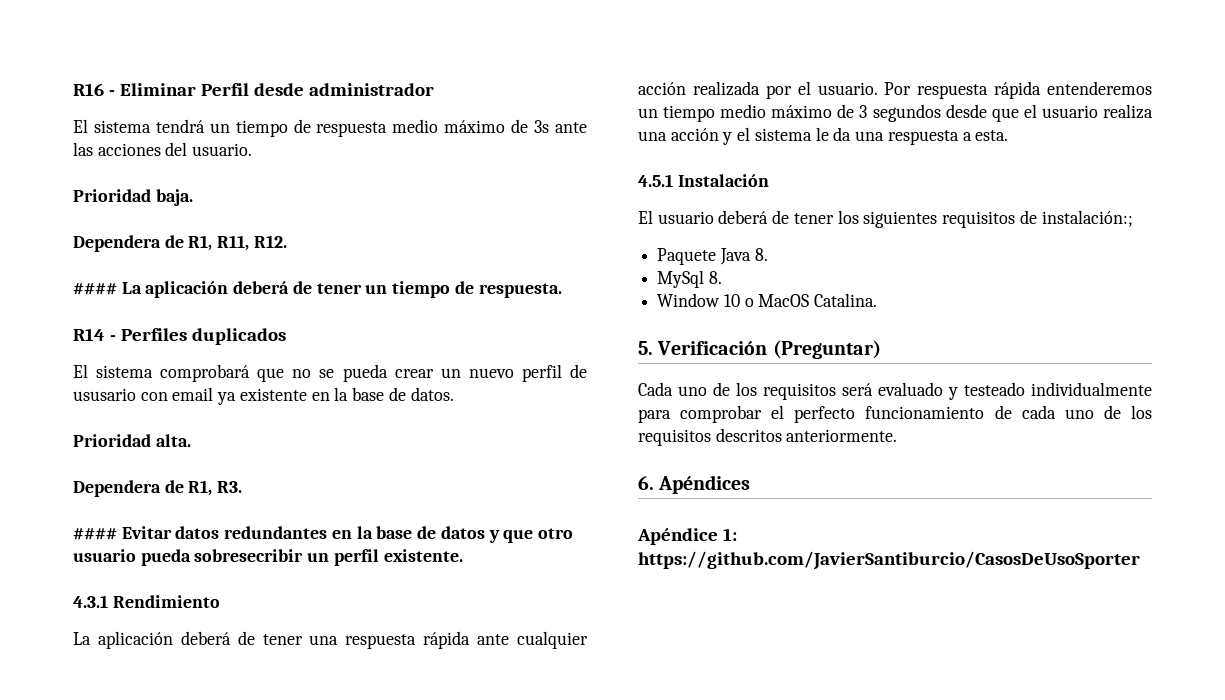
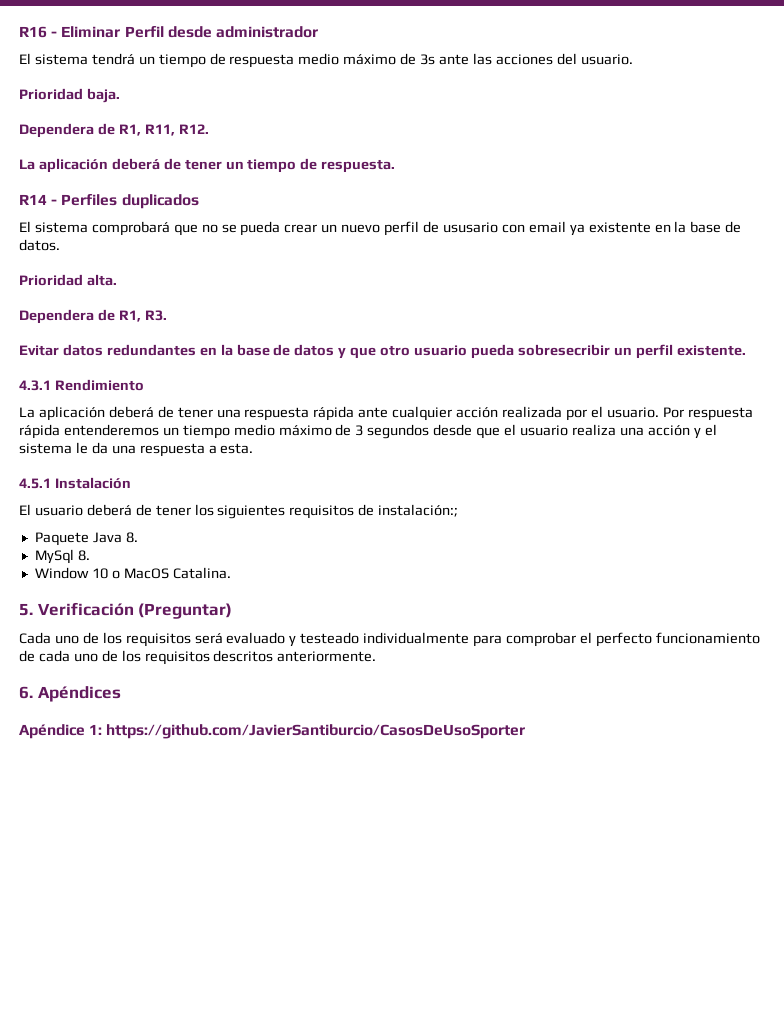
[73,283,117,295] #### -> (209, 129) none
[73,528,117,540] #### -> (167, 315) none

